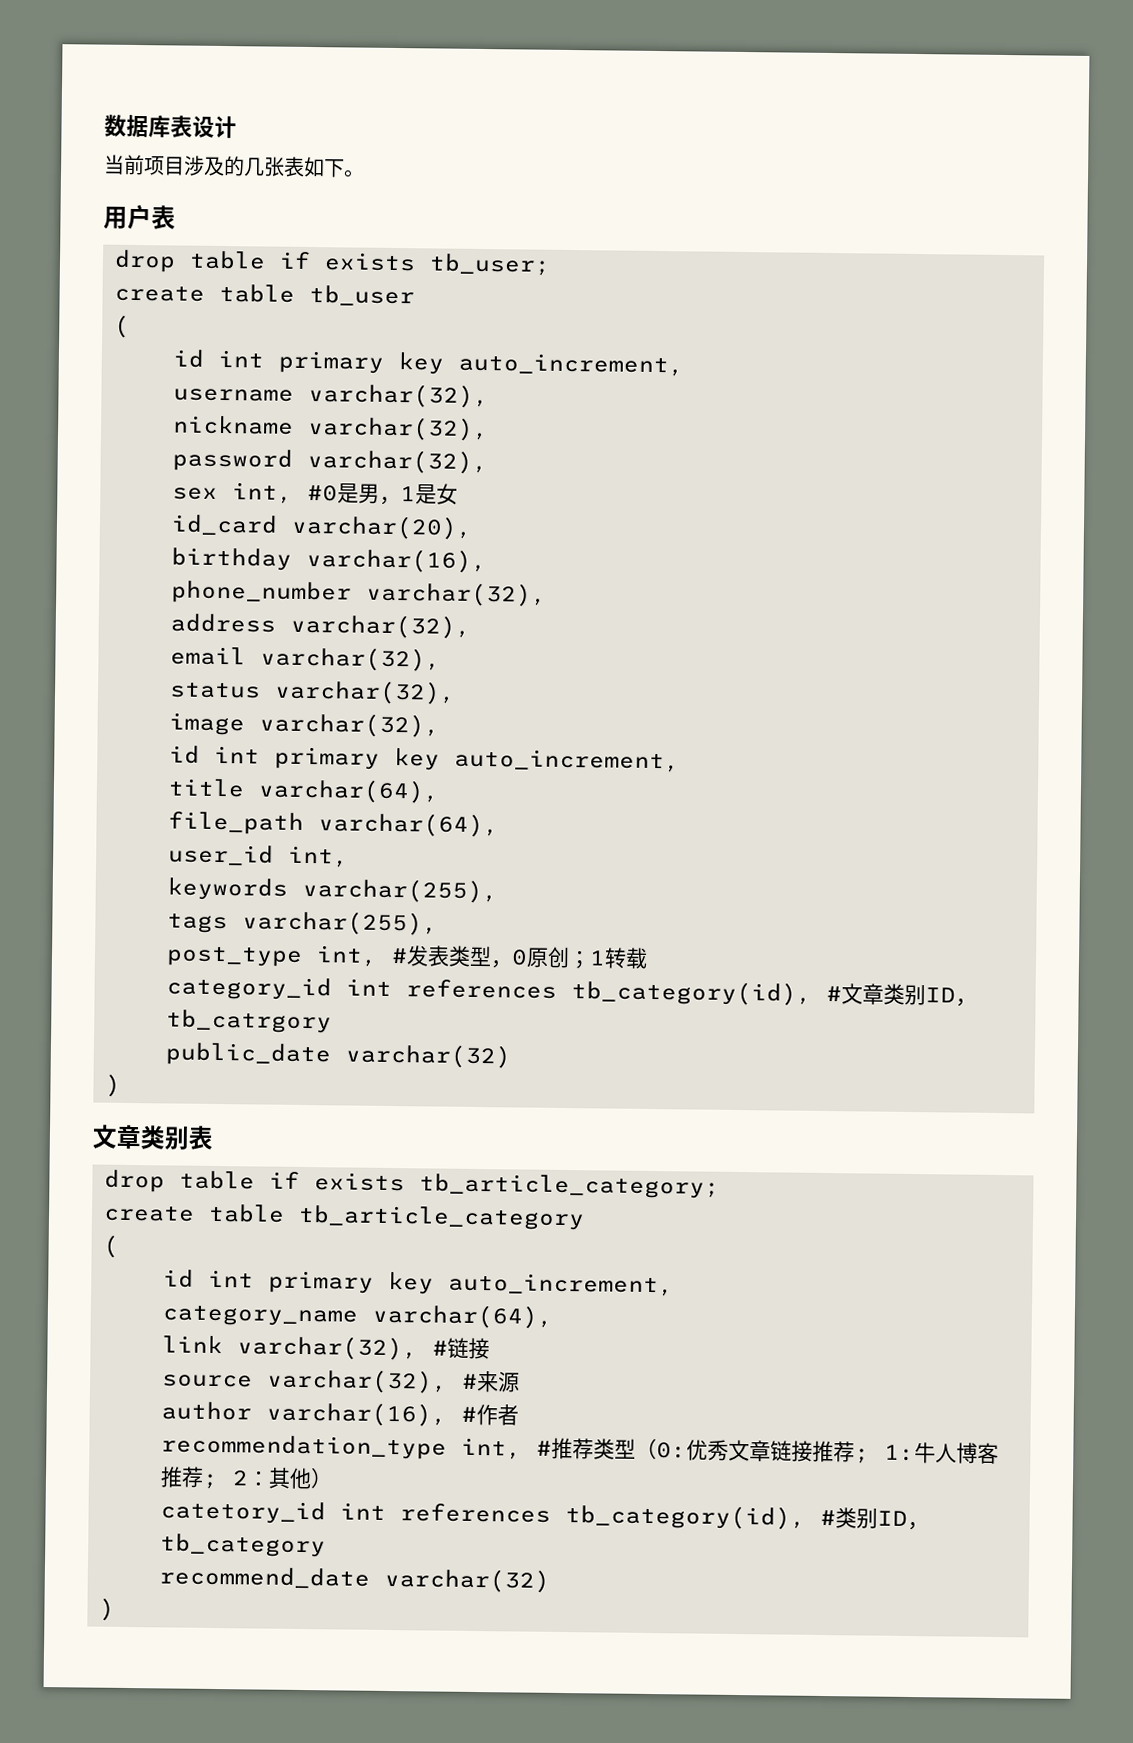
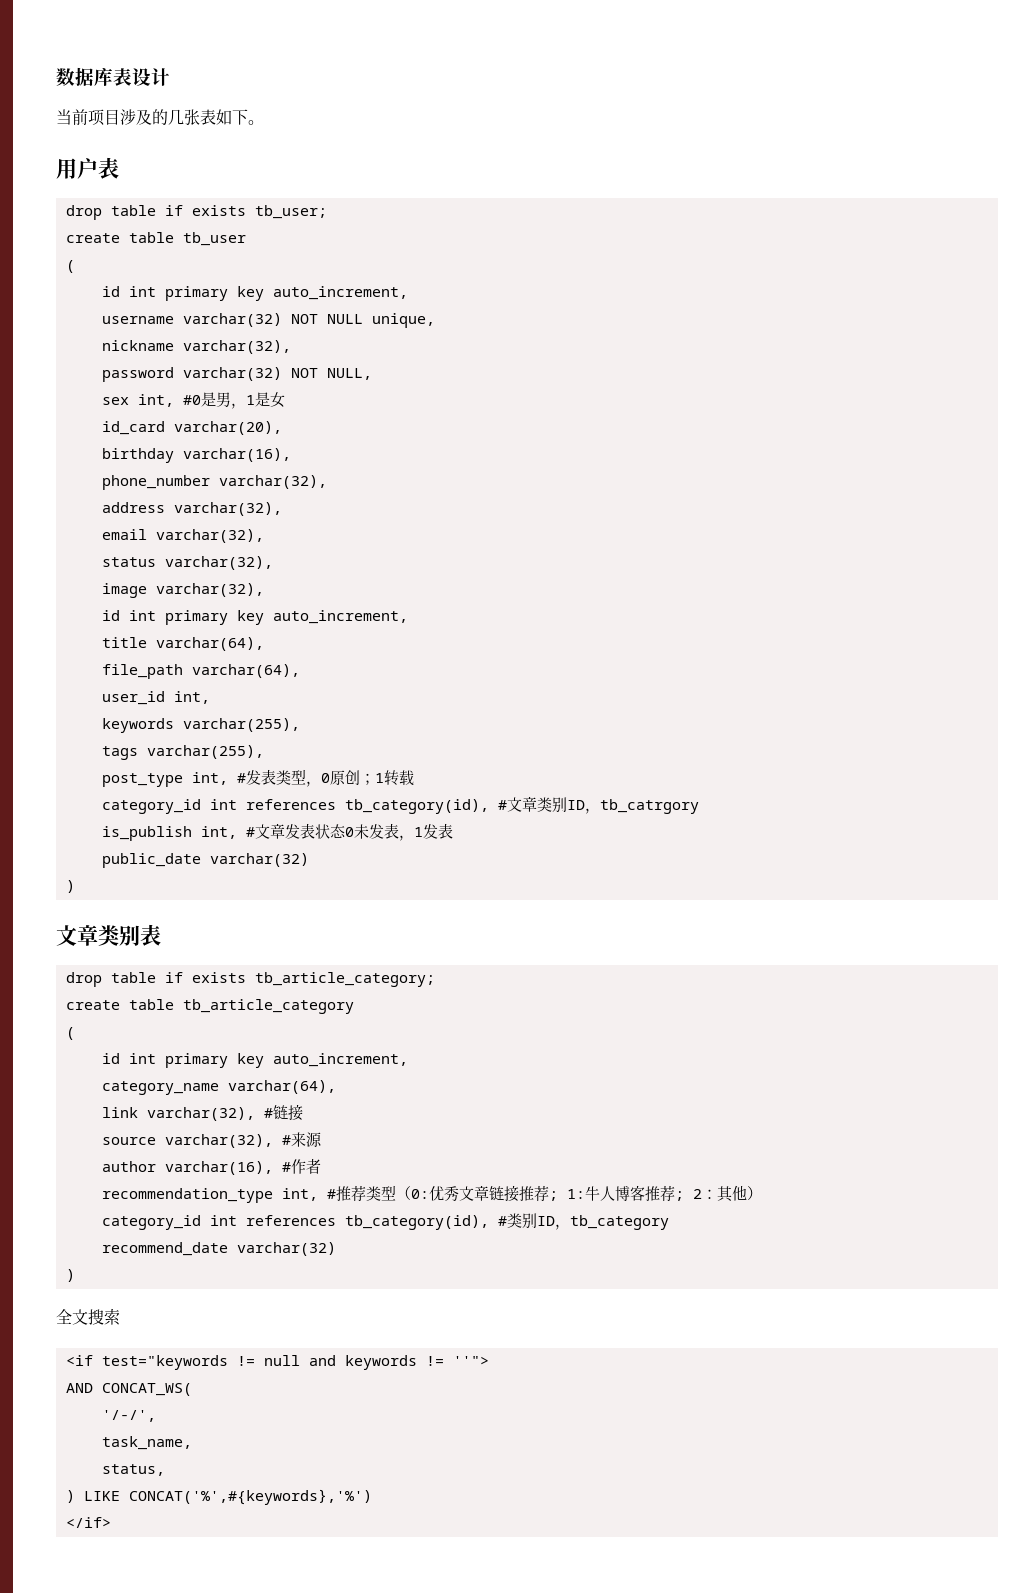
[308,382,489,409] varchar(32), -> [182,313,435,328] varchar(32) NOT NULL unique,
[307,448,488,475] varchar(32), -> [182,367,372,381] varchar(32) NOT NULL,
(332, 1021) none -> [101,823,453,841] // is_publish int, #文章发表状态0未发表，1发表
[160,1500,326,1525] catetory_id -> [101,1215,201,1230] category_id
(115, 1609) none -> [56,1308,120,1325] [65,1355,489,1370] [65,1383,192,1396] [101,1410,156,1422] [101,1436,192,1450] [101,1464,165,1476] [65,1489,372,1505] [65,1517,111,1528] // 全文搜索 // <if test="keywords != null and keywords != ''"> // AND CONCAT_WS( // '/-/', // task_name, // status, // ) LIKE CONCAT('%',#{keywords},'%') // </if>

